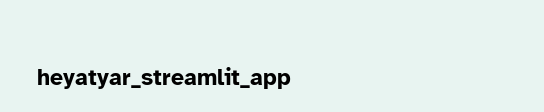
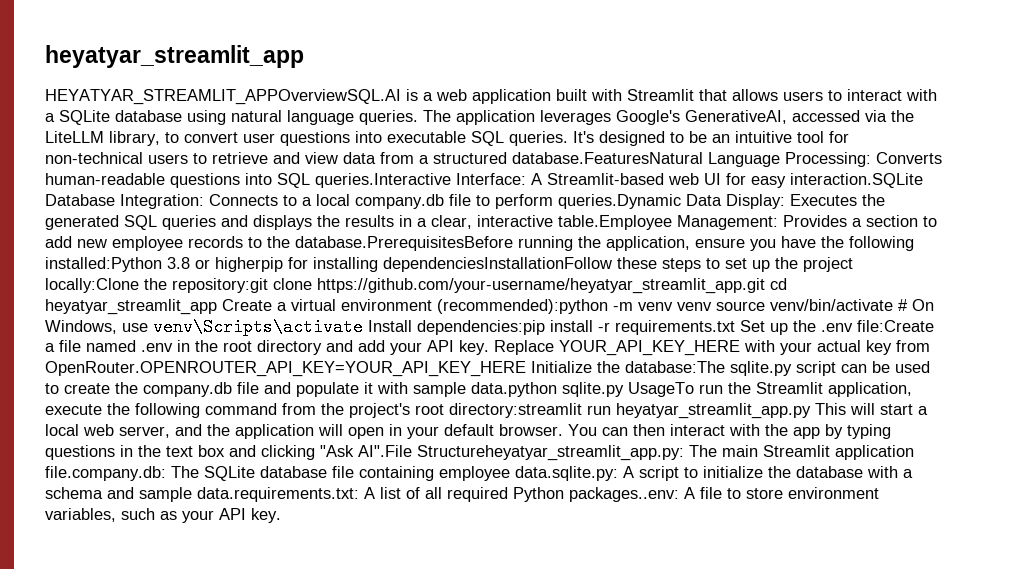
[37,67,291,89] heyatyar_streamlit_app -> [45,45,304,68] [45,89,937,105] [45,110,914,125] [45,131,849,146] [45,152,942,167] [45,173,923,188] [45,194,885,209] [45,215,937,230] [45,236,914,251] [45,257,853,272] [45,278,787,294] [45,299,934,315] [45,318,934,336] [45,340,930,356] [45,361,930,377] [45,382,912,397] [45,403,928,419] [45,424,891,439] [45,445,914,461] [45,466,913,481] [45,487,879,502] [45,508,281,523] heyatyar_streamlit_app // HEYATYAR_STREAMLIT_APPOverviewSQL.AI is a web application built with Streamlit that allows users to interact with a SQLite database using natural language queries. The application leverages Google's GenerativeAI, accessed via the LiteLLM library, to convert user questions into executable SQL queries. It's designed to be an intuitive tool for non-technical users to retrieve and view data from a structured database.FeaturesNatural Language Processing: Converts human-readable questions into SQL queries.Interactive Interface: A Streamlit-based web UI for easy interaction.SQLite Database Integration: Connects to a local company.db file to perform queries.Dynamic Data Display: Executes the generated SQL queries and displays the results in a clear, interactive table.Employee Management: Provides a section to add new employee records to the database.PrerequisitesBefore running the application, ensure you have the following installed:Python 3.8 or higherpip for installing dependenciesInstallationFollow these steps to set up the project locally:Clone the repository:git clone https://github.com/your-username/heyatyar_streamlit_app.git cd heyatyar_streamlit_app Create a virtual environment (recommended):python -m venv venv source venv/bin/activate # On Windows, use venv\Scripts\activate Install dependencies:pip install -r requirements.txt Set up the .env file:Create a file named .env in the root directory and add your API key. Replace YOUR_API_KEY_HERE with your actual key from OpenRouter.OPENROUTER_API_KEY=YOUR_API_KEY_HERE Initialize the database:The sqlite.py script can be used to create the company.db file and populate it with sample data.python sqlite.py UsageTo run the Streamlit application, execute the following command from the project's root directory:streamlit run heyatyar_streamlit_app.py This will start a local web server, and the application will open in your default browser. You can then interact with the app by typing questions in the text box and clicking "Ask AI".File Structureheyatyar_streamlit_app.py: The main Streamlit application file.company.db: The SQLite database file containing employee data.sqlite.py: A script to initialize the database with a schema and sample data.requirements.txt: A list of all required Python packages..env: A file to store environment variables, such as your API key.

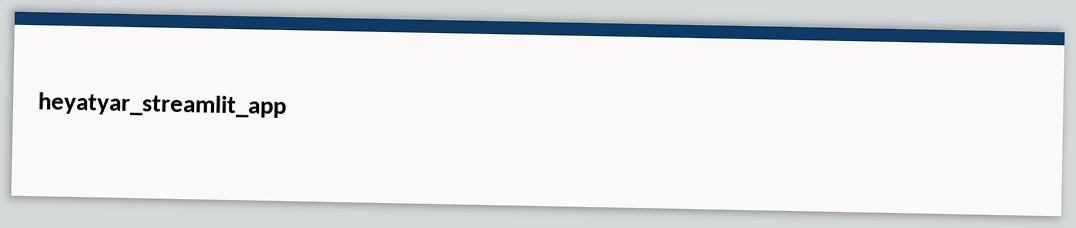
[45,45,304,68] [45,89,937,105] [45,110,914,125] [45,131,849,146] [45,152,942,167] [45,173,923,188] [45,194,885,209] [45,215,937,230] [45,236,914,251] [45,257,853,272] [45,278,787,294] [45,299,934,315] [45,318,934,336] [45,340,930,356] [45,361,930,377] [45,382,912,397] [45,403,928,419] [45,424,891,439] [45,445,914,461] [45,466,913,481] [45,487,879,502] [45,508,281,523] heyatyar_streamlit_app // HEYATYAR_STREAMLIT_APPOverviewSQL.AI is a web application built with Streamlit that allows users to interact with a SQLite database using natural language queries. The application leverages Google's GenerativeAI, accessed via the LiteLLM library, to convert user questions into executable SQL queries. It's designed to be an intuitive tool for non-technical users to retrieve and view data from a structured database.FeaturesNatural Language Processing: Converts human-readable questions into SQL queries.Interactive Interface: A Streamlit-based web UI for easy interaction.SQLite Database Integration: Connects to a local company.db file to perform queries.Dynamic Data Display: Executes the generated SQL queries and displays the results in a clear, interactive table.Employee Management: Provides a section to add new employee records to the database.PrerequisitesBefore running the application, ensure you have the following installed:Python 3.8 or higherpip for installing dependenciesInstallationFollow these steps to set up the project locally:Clone the repository:git clone https://github.com/your-username/heyatyar_streamlit_app.git cd heyatyar_streamlit_app Create a virtual environment (recommended):python -m venv venv source venv/bin/activate # On Windows, use venv\Scripts\activate Install dependencies:pip install -r requirements.txt Set up the .env file:Create a file named .env in the root directory and add your API key. Replace YOUR_API_KEY_HERE with your actual key from OpenRouter.OPENROUTER_API_KEY=YOUR_API_KEY_HERE Initialize the database:The sqlite.py script can be used to create the company.db file and populate it with sample data.python sqlite.py UsageTo run the Streamlit application, execute the following command from the project's root directory:streamlit run heyatyar_streamlit_app.py This will start a local web server, and the application will open in your default browser. You can then interact with the app by typing questions in the text box and clicking "Ask AI".File Structureheyatyar_streamlit_app.py: The main Streamlit application file.company.db: The SQLite database file containing employee data.sqlite.py: A script to initialize the database with a schema and sample data.requirements.txt: A list of all required Python packages..env: A file to store environment variables, such as your API key. -> [37,92,287,119] heyatyar_streamlit_app

